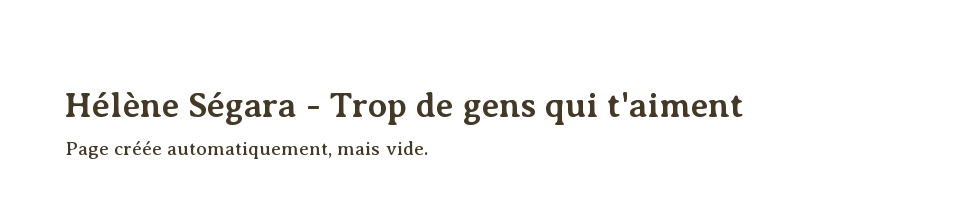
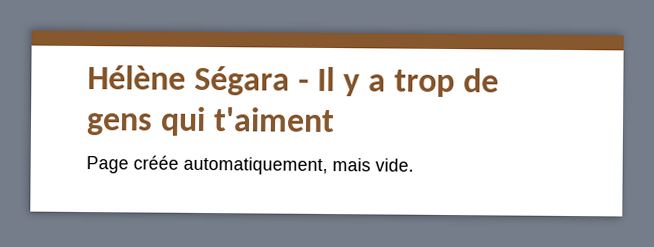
[329,93,407,125] Trop -> [317,66,456,98] Il y a trop

